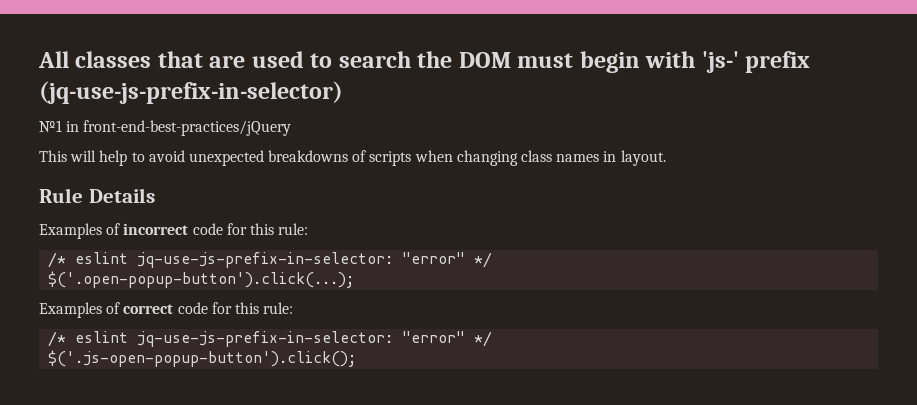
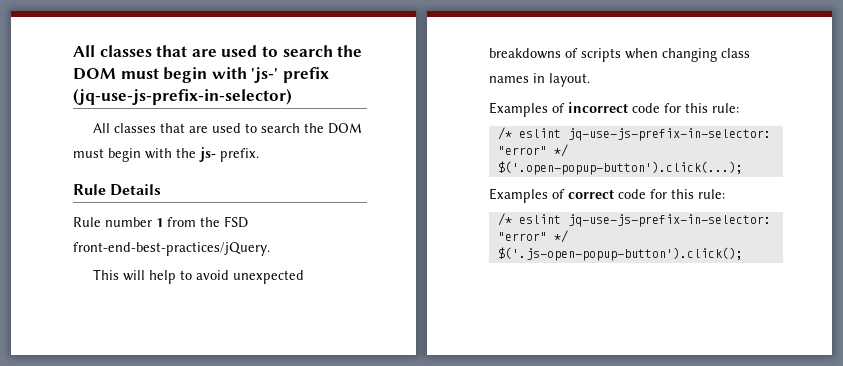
[39,120,292,136] №1 in front-end-best-practices/jQuery -> [92,123,362,134] [73,147,259,162] [73,184,162,196] [73,216,248,228] [73,242,270,256] All classes that are used to search the DOM must begin with the js- prefix. // Rule Details // Rule number 1 from the FSD front-end-best-practices/jQuery.
[39,188,155,203] // Rule Details -> (590, 80) none

